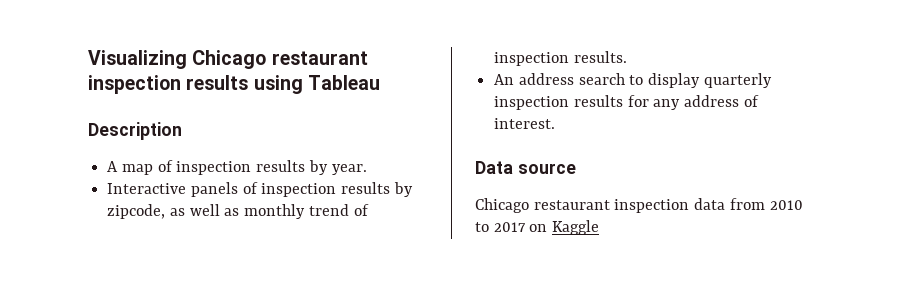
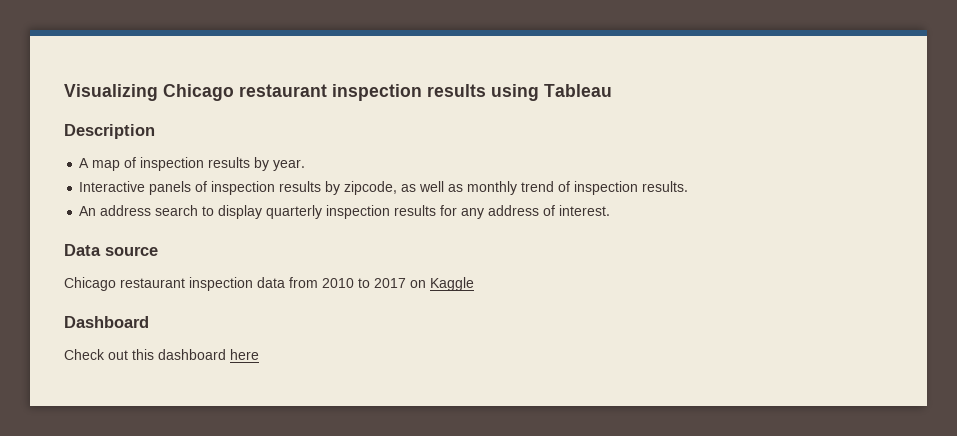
(600, 227) none -> [64,316,149,328] [64,349,259,360] // Dashboard // Check out this dashboard here

